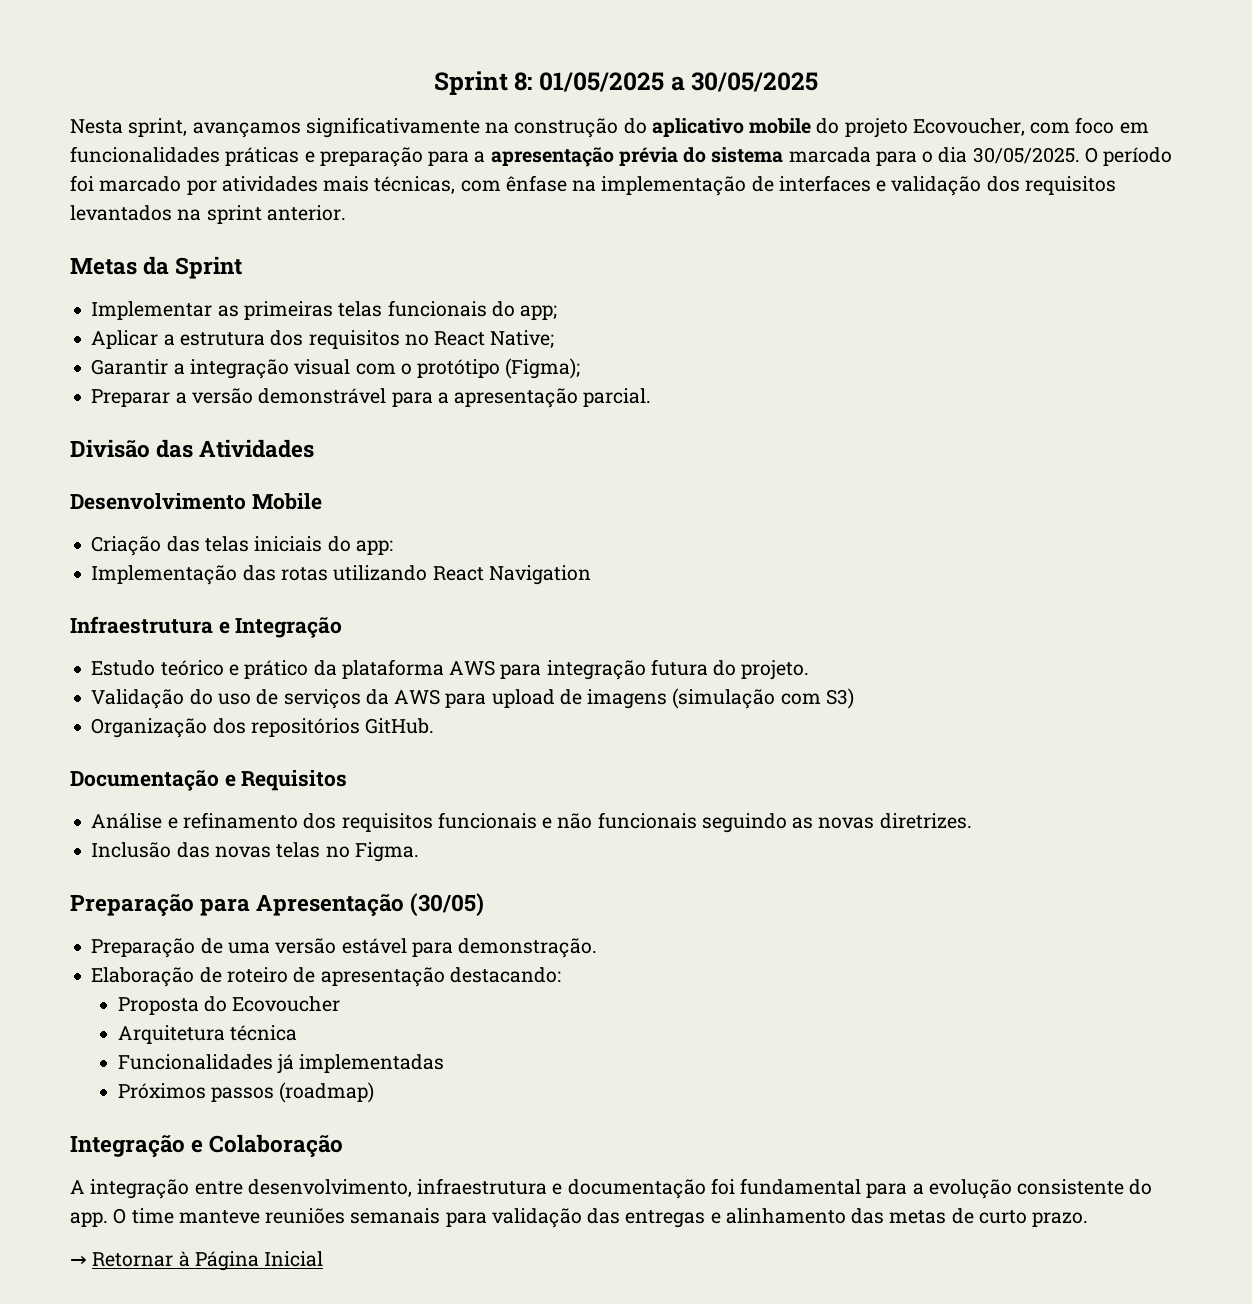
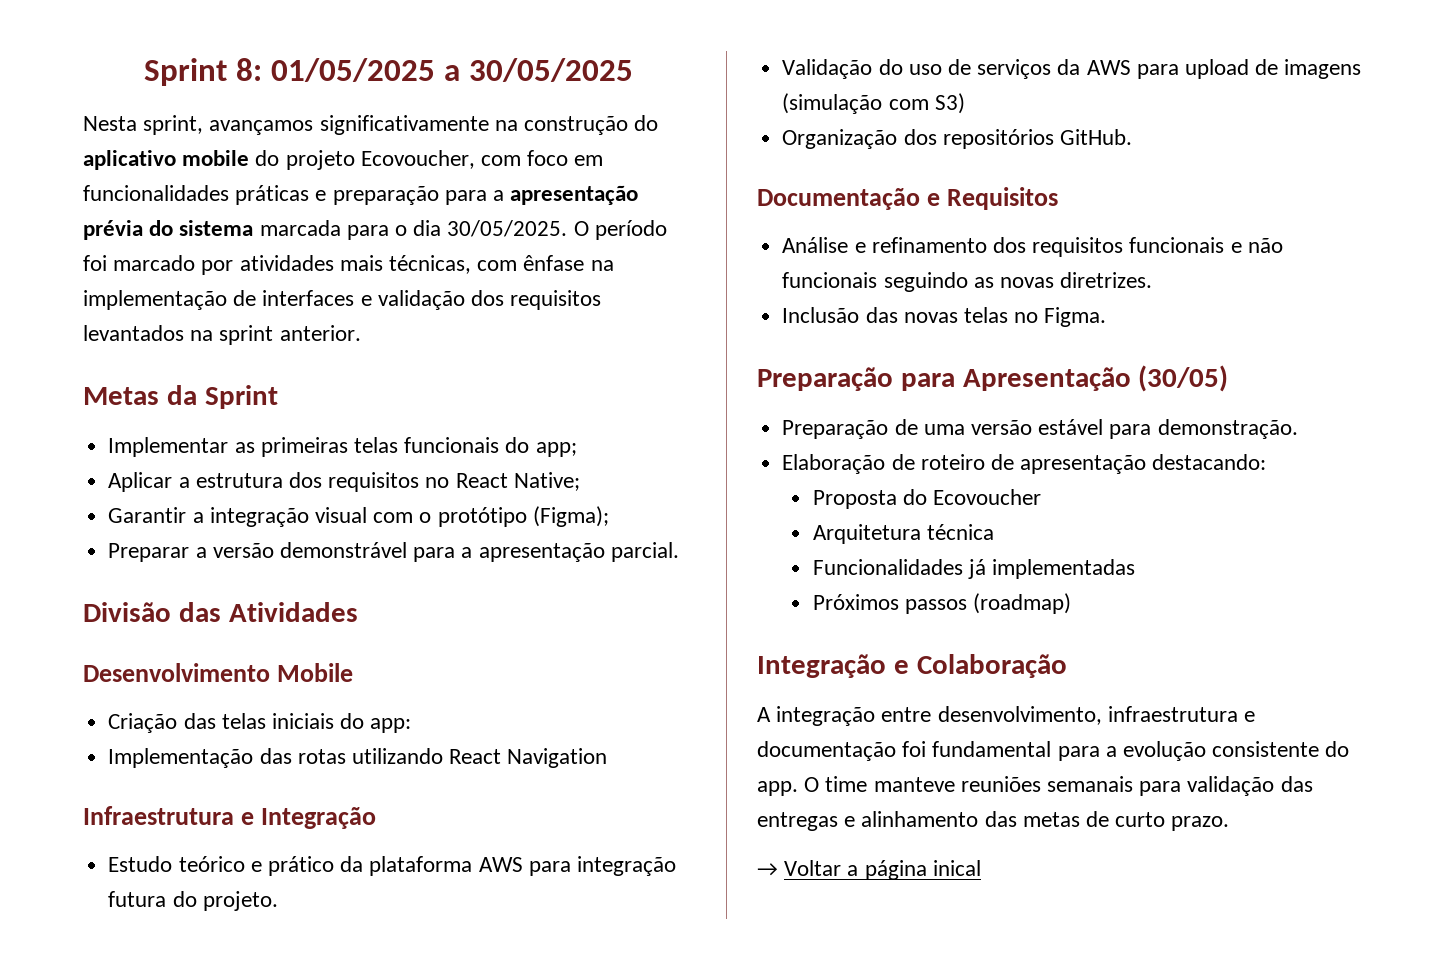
[92,1251,324,1271] Retornar à Página Inicial -> [784,860,981,880] Voltar a página inical

